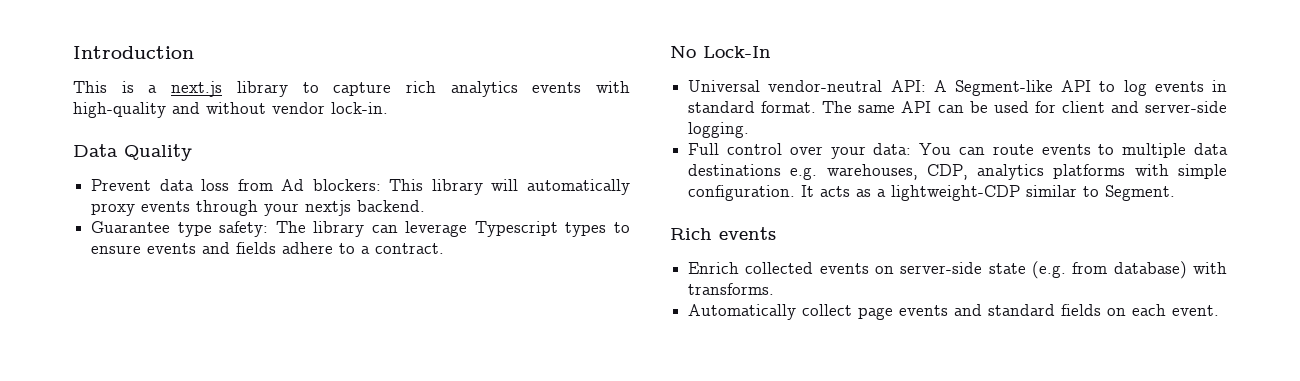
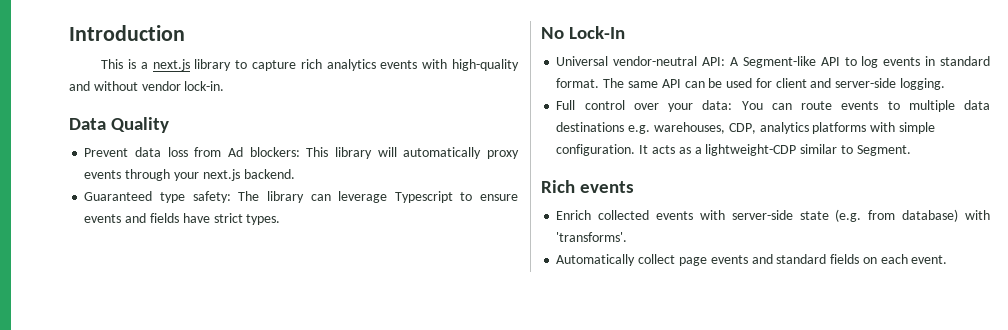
[305,200,352,216] nextjs -> [202,169,240,181] next.js
[91,221,171,233] Guarantee -> [84,191,153,201] Guaranteed
[565,222,607,237] types -> (453, 197) none
[282,242,445,254] adhere to a contract. -> [182,213,281,225] have strict types.
[875,266,895,274] on -> [699,210,725,220] with
[688,283,775,295] transforms. -> [556,232,628,242] 'transforms'.

